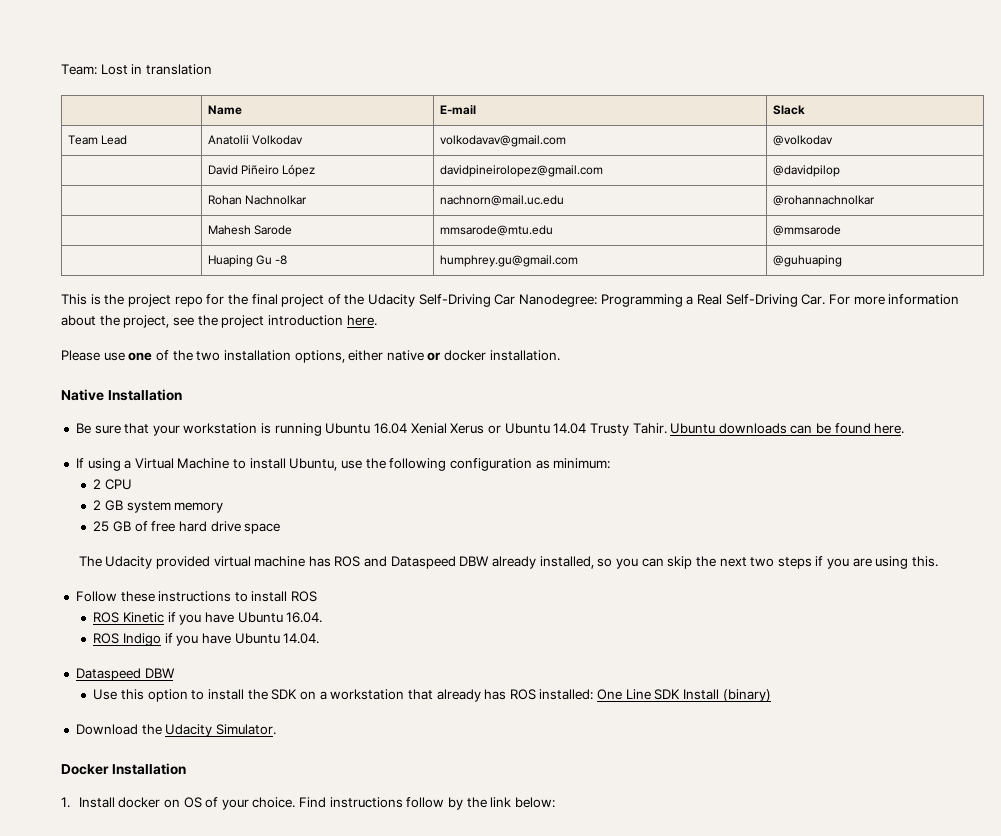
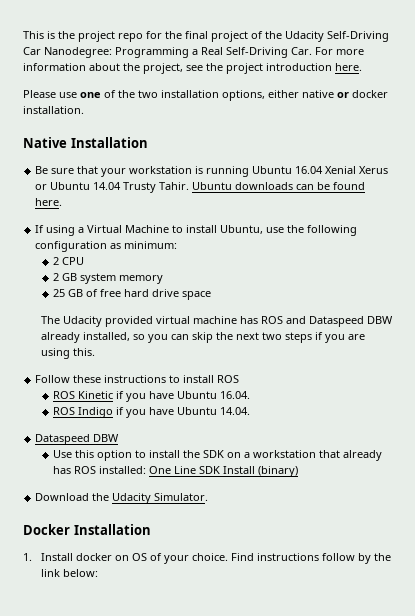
[61,64,212,75] [207,105,242,115] [439,105,476,115] [772,105,805,115] [67,135,127,145] [207,135,303,145] [439,135,566,147] [772,135,833,146] [207,164,316,177] [439,165,603,177] [772,165,840,177] [207,195,307,205] [439,195,564,206] [772,195,875,206] [207,225,292,235] [439,225,553,236] [772,225,841,236] [207,255,288,267] [439,255,578,267] [772,255,842,267] Team: Lost in translation // | Name | E-mail | Slack // Team Lead | Anatolii Volkodav | volkodavav@gmail.com | @volkodav // | David Piñeiro López | davidpineirolopez@gmail.com | @davidpilop // | Rohan Nachnolkar | nachnorn@mail.uc.edu | @rohannachnolkar // | Mahesh Sarode | mmsarode@mtu.edu | @mmsarode // | Huaping Gu -8 | humphrey.gu@gmail.com | @guhuaping // -> (23, 35) none

